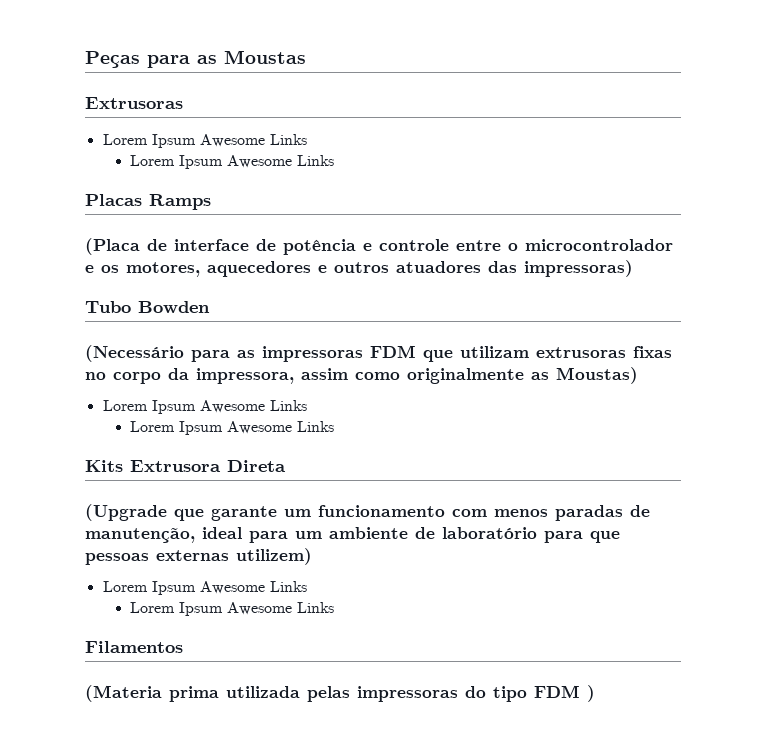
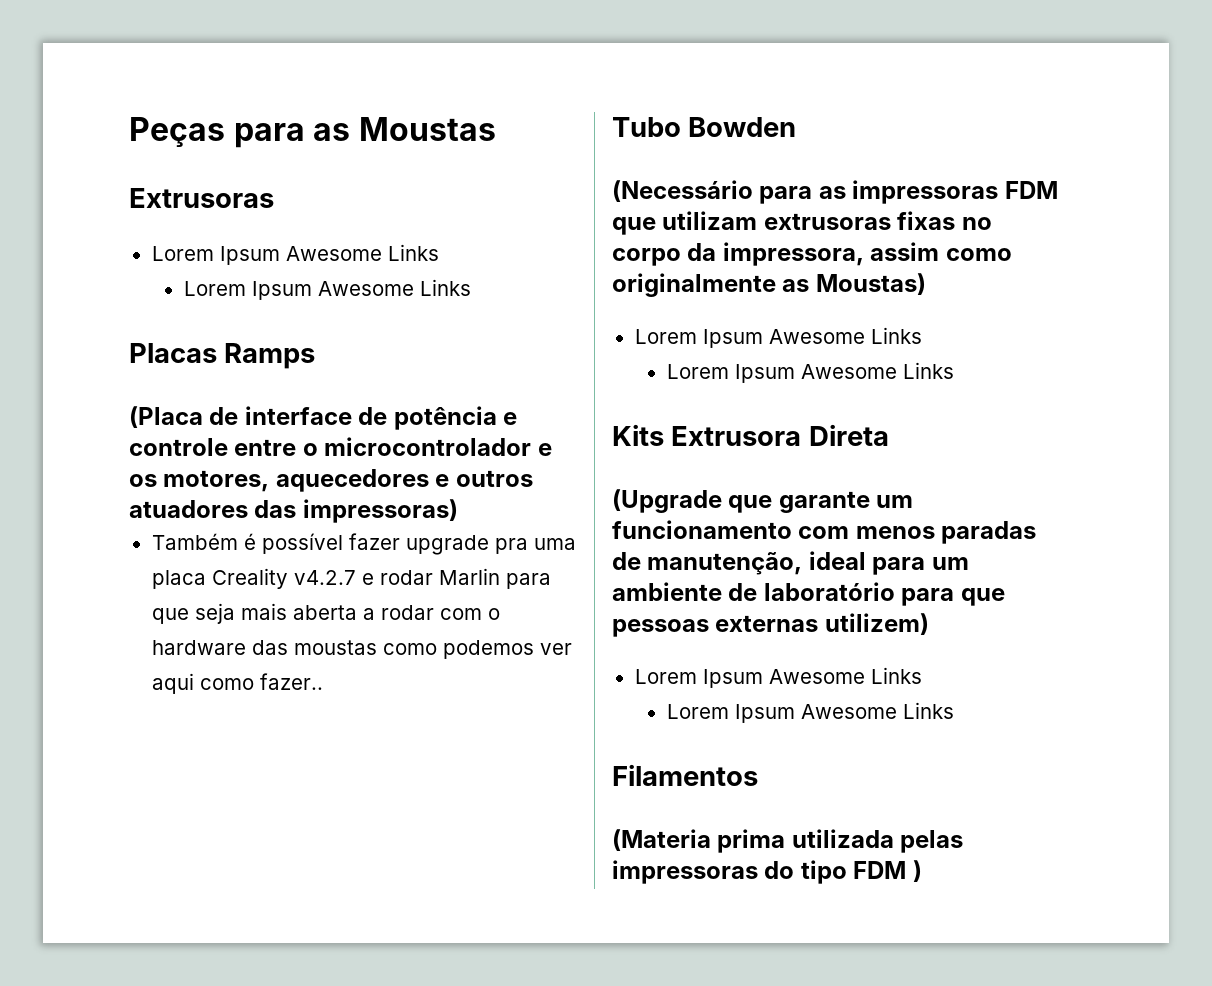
(633, 268) none -> [151,533,576,555] [151,568,551,589] [151,603,500,624] [151,640,572,659] [151,673,323,694] // Também é possível fazer upgrade pra uma placa Creality v4.2.7 e rodar Marlin para que seja mais aberta a rodar com o hardware das moustas como podemos ver aqui como fazer..

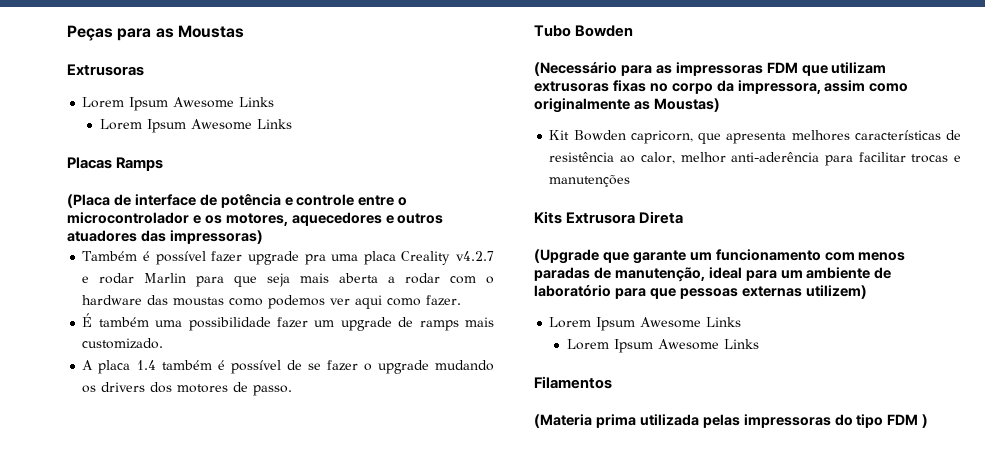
[259,673,323,690] fazer.. -> [426,295,462,306] [82,313,494,331] [82,338,164,349] [82,360,495,374] [82,382,293,396] fazer. // É também uma possibilidade fazer um upgrade de ramps mais customizado. // A placa 1.4 também é possível de se fazer o upgrade mudando os drivers dos motores de passo.
[634,327,922,348] [666,362,954,383] Lorem Ipsum Awesome Links // Lorem Ipsum Awesome Links -> [549,130,961,144] [549,152,961,166] [549,175,631,187] Kit Bowden capricorn, que apresenta melhores características de resistência ao calor, melhor anti-aderência para facilitar trocas e manutenções

